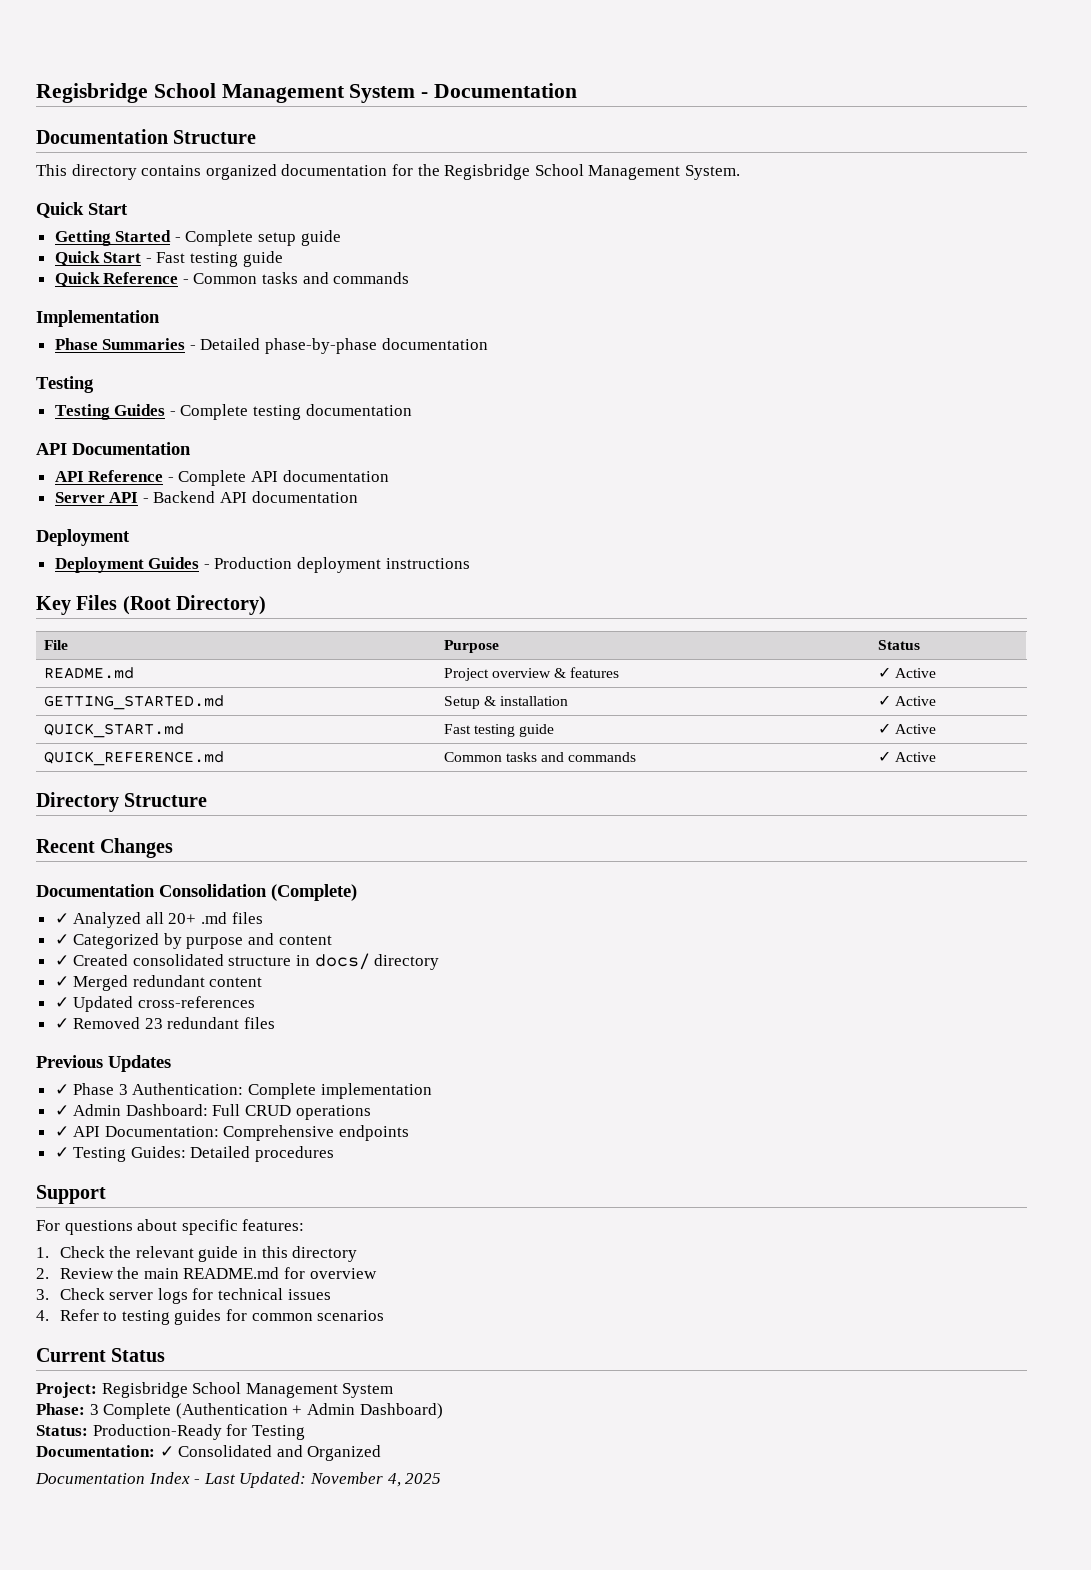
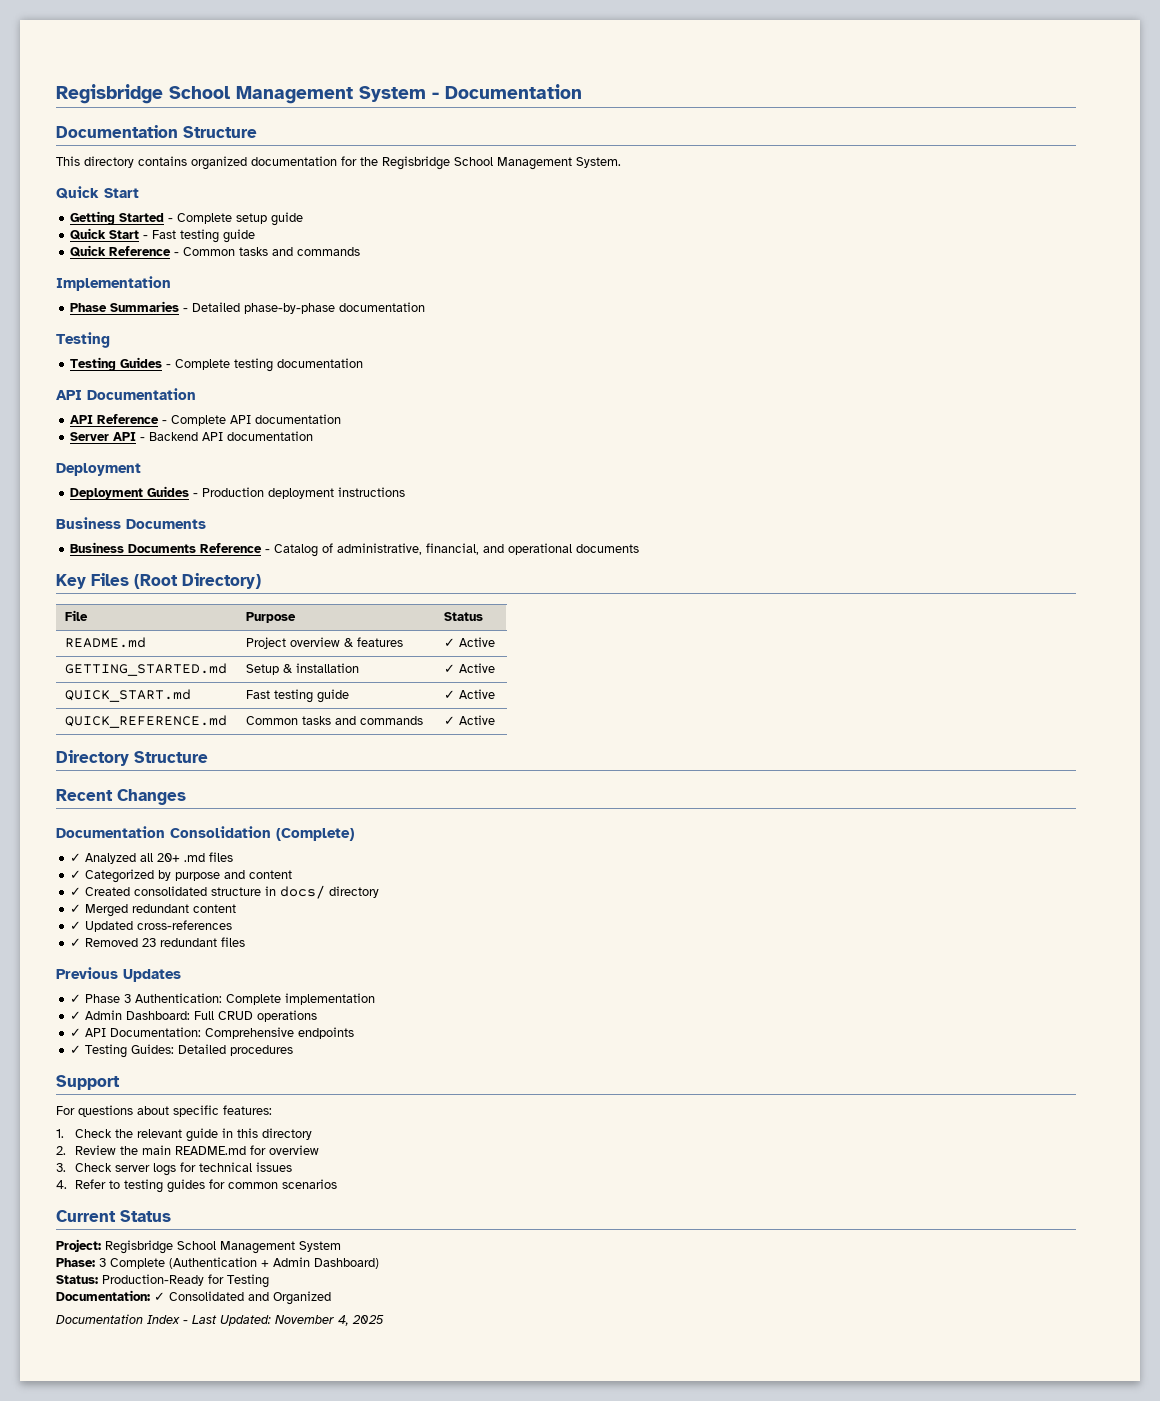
(470, 563) none -> [56,517,206,529] [70,542,640,557] // Business Documents // Business Documents Reference - Catalog of administrative, financial, and operational documents

